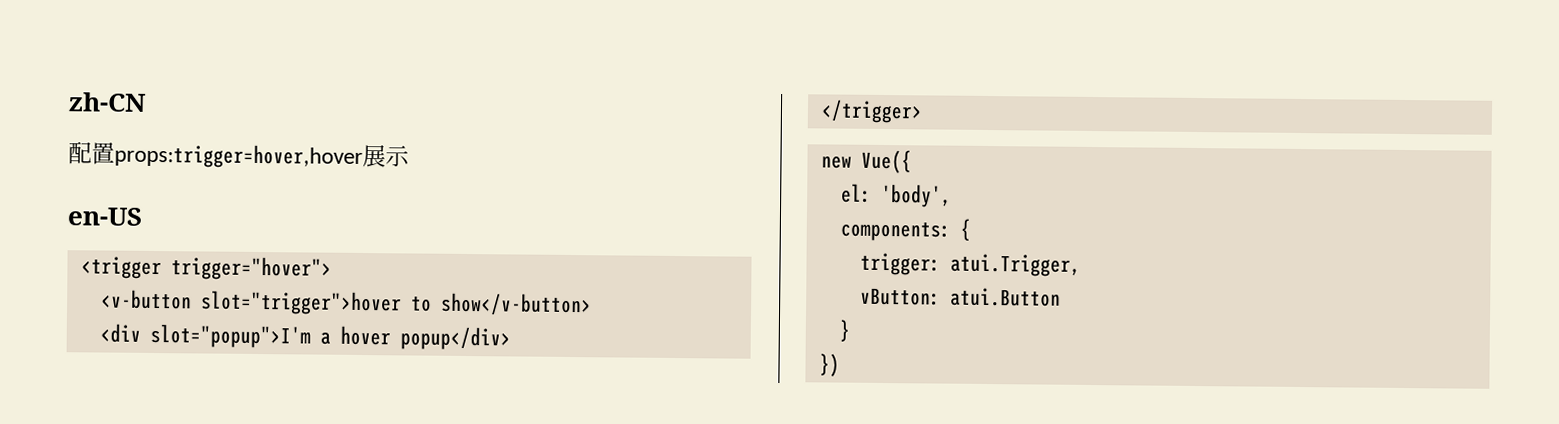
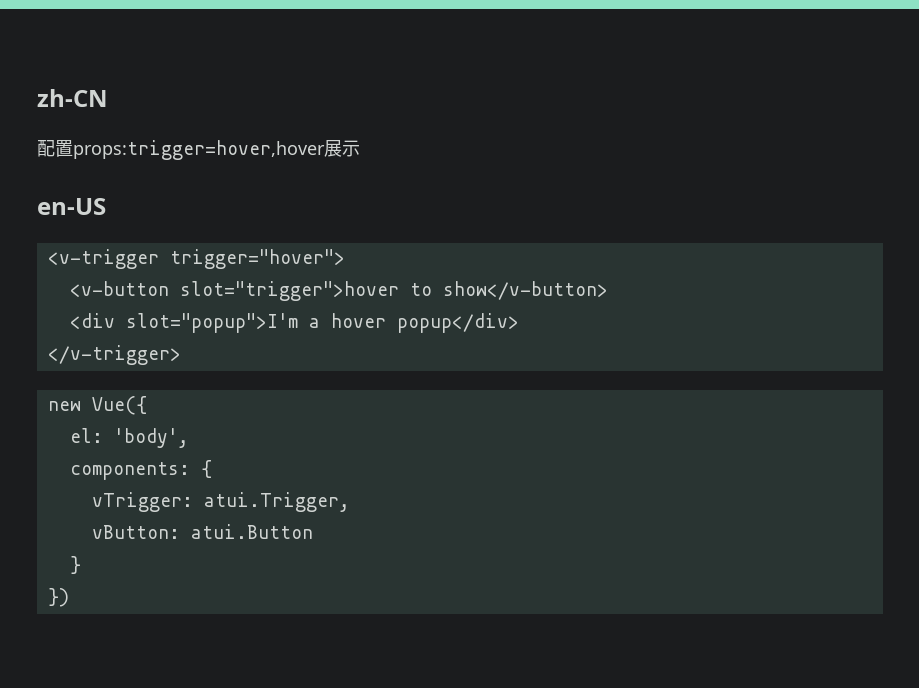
[80,256,162,280] <trigger -> [47,249,159,269] <v-trigger
[820,99,923,124] </trigger> -> [47,345,181,365] </v-trigger>
[859,252,941,276] trigger: -> [91,492,193,512] vTrigger:

